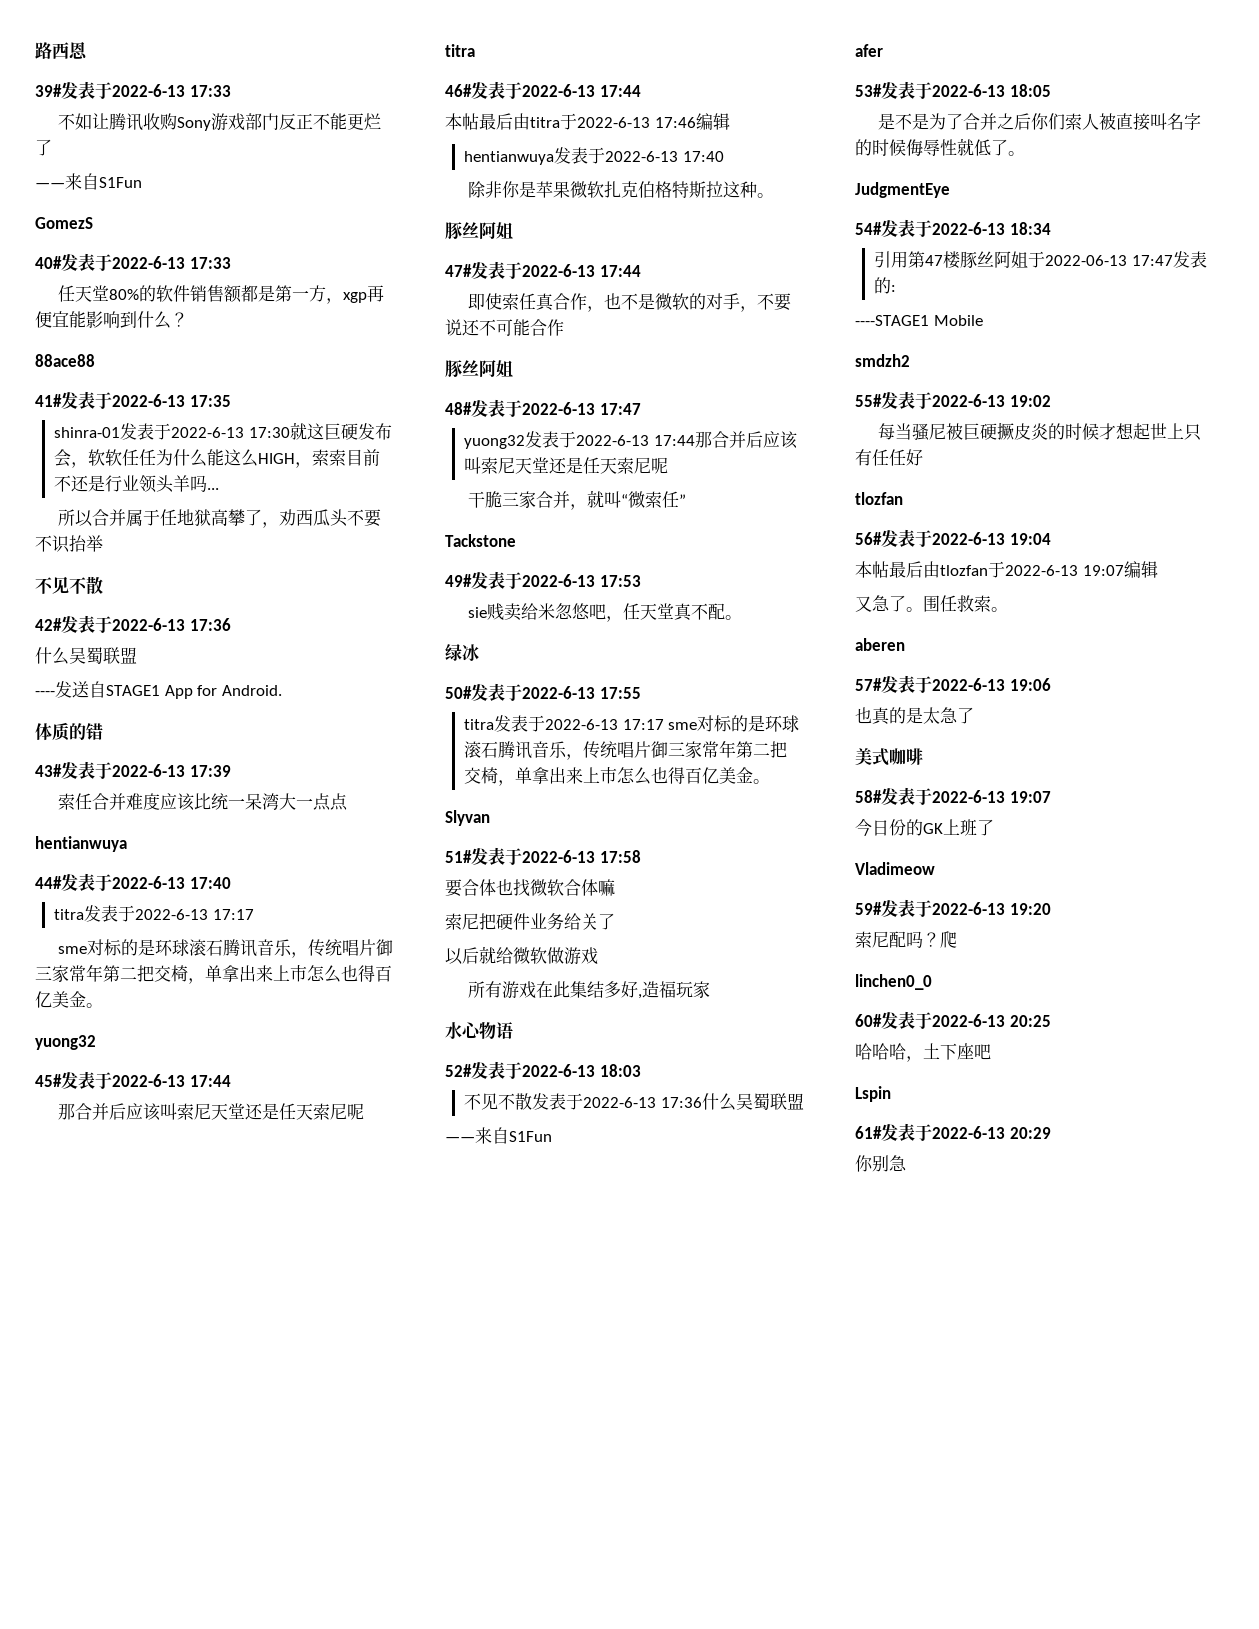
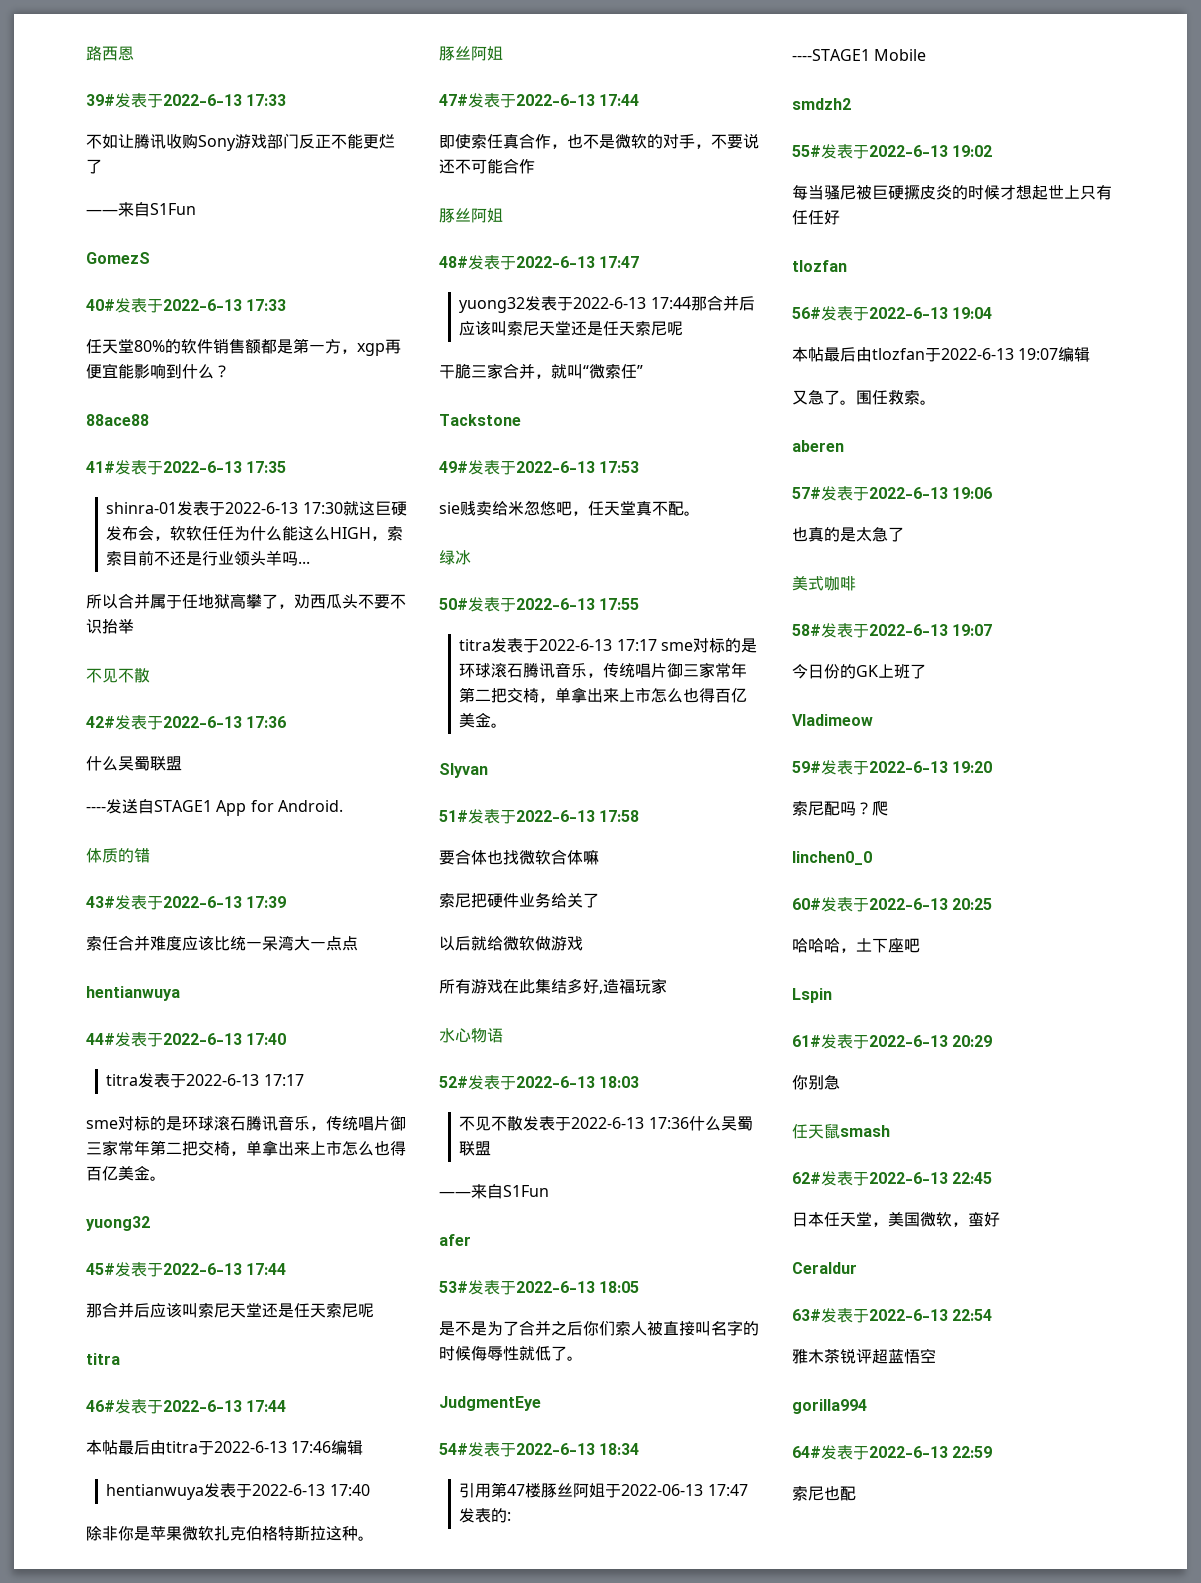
(907, 1163) none -> [792,1124,890,1139] [792,1171,993,1186] [792,1211,1000,1227] [792,1262,857,1274] [792,1308,993,1323] [792,1348,936,1364] [792,1399,867,1414] [792,1445,993,1460] [792,1486,856,1501] // 任天鼠smash // 62#发表于2022-6-13 22:45 // 日本任天堂，美国微软，蛮好 // Ceraldur // 63#发表于2022-6-13 22:54 // 雅木茶锐评超蓝悟空 // gorilla994 // 64#发表于2022-6-13 22:59 // 索尼也配

